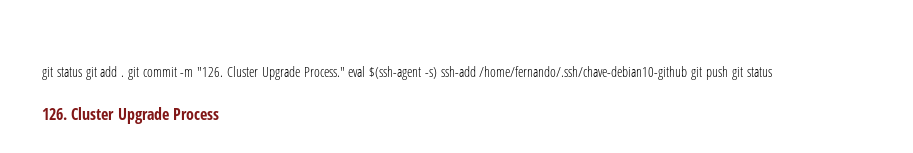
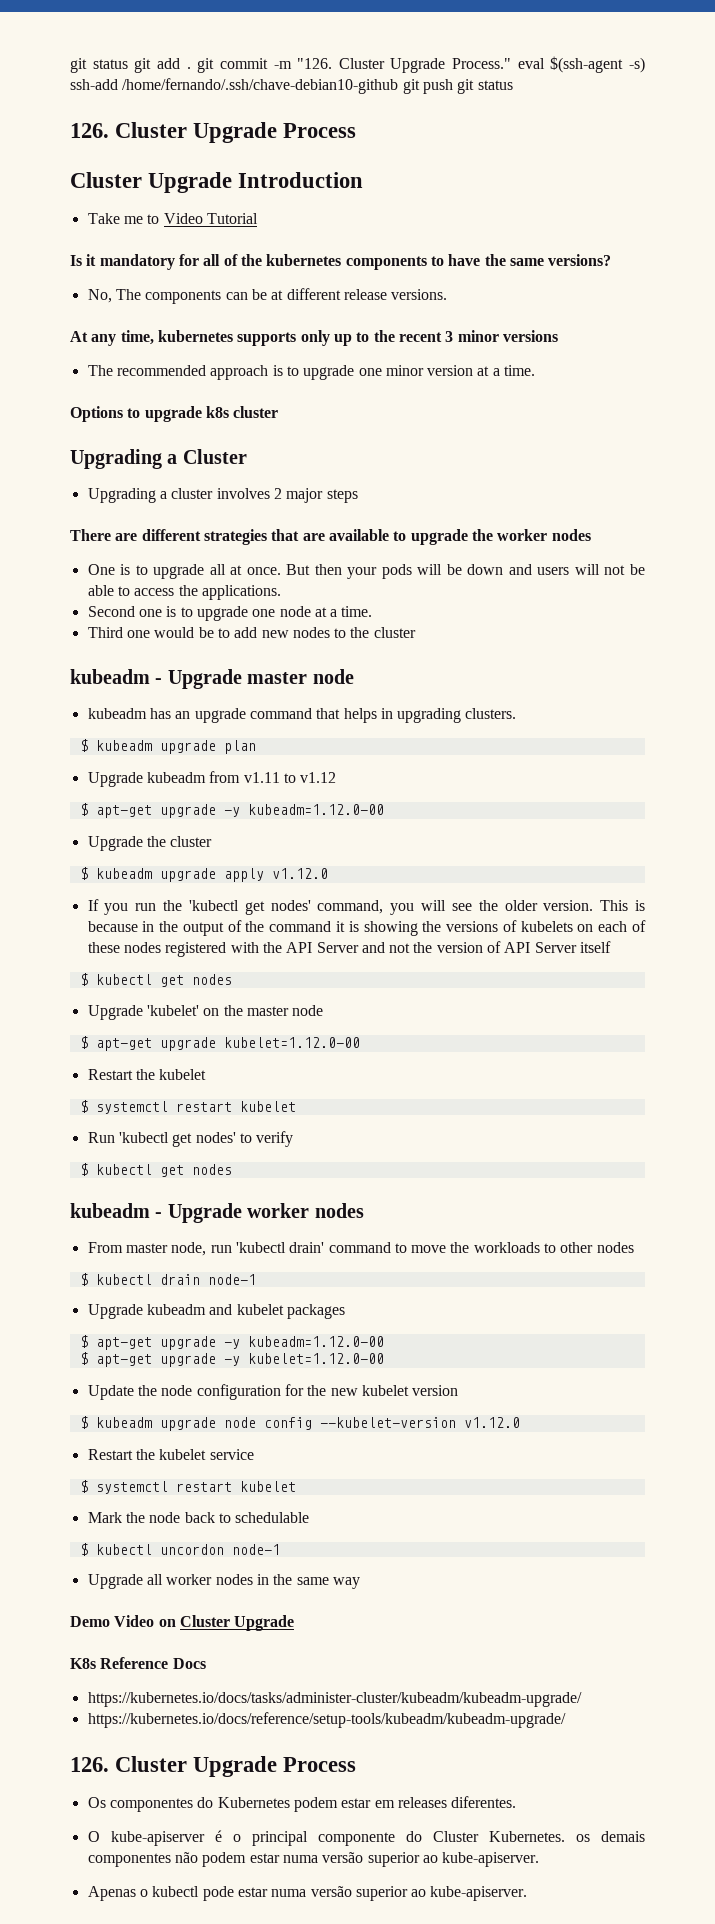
(219, 114) none -> [70,172,364,193] [87,213,258,224] [70,254,612,270] [87,288,448,304] [70,330,558,346] [87,365,536,380] [70,406,279,422] [70,449,247,469] [87,488,358,503] [70,529,591,545] [87,564,646,579] [87,585,281,600] [87,606,373,621] [87,627,416,638] [70,669,354,689] [87,708,517,723] [79,739,256,754] [87,771,337,787] [79,803,384,818] [87,836,213,851] [79,867,328,882] [87,899,645,915] [87,920,646,936] [87,941,612,957] [79,973,232,987] [87,1005,324,1020] [79,1036,360,1051] [87,1069,207,1080] [79,1100,296,1114] [87,1131,294,1147] [79,1163,232,1177] [70,1203,364,1223] [87,1242,634,1256] [79,1273,256,1286] [87,1304,345,1319] [79,1335,384,1350] [79,1352,384,1367] [87,1384,459,1400] [79,1416,520,1431] [87,1449,254,1460] [79,1480,296,1494] [87,1512,310,1523] [79,1543,280,1556] [87,1574,360,1589] [70,1615,295,1631] [70,1657,206,1669] [87,1692,582,1707] [87,1712,566,1728] [70,1756,357,1777] [87,1796,517,1812] [87,1830,645,1846] [87,1852,540,1867] [87,1886,528,1901] // Cluster Upgrade Introduction // Take me to Video Tutorial // Is it mandatory for all of the kubernetes components to have the same versions? // No, The components can be at different release versions. // At any time, kubernetes supports only up to the recent 3 minor versions // The recommended approach is to upgrade one minor version at a time. // Options to upgrade k8s cluster // Upgrading a Cluster // Upgrading a cluster involves 2 major steps // There are different strategies that are available to upgrade the worker nodes // One is to upgrade all at once. But then your pods will be down and users will not be able to access the applications. // Second one is to upgrade one node at a time. // Third one would be to add new nodes to the cluster // kubeadm - Upgrade master node // kubeadm has an upgrade command that helps in upgrading clusters. // $ kubeadm upgrade plan // Upgrade kubeadm from v1.11 to v1.12 // $ apt-get upgrade -y kubeadm=1.12.0-00 // Upgrade the cluster // $ kubeadm upgrade apply v1.12.0 // If you run the 'kubectl get nodes' command, you will see the older version. This is because in the output of the command it is showing the versions of kubelets on each of these nodes registered with the API Server and not the version of API Server itself // $ kubectl get nodes // Upgrade 'kubelet' on the master node // $ apt-get upgrade kubelet=1.12.0-00 // Restart the kubelet // $ systemctl restart kubelet // Run 'kubectl get nodes' to verify // $ kubectl get nodes // kubeadm - Upgrade worker nodes // From master node, run 'kubectl drain' command to move the workloads to other nodes // $ kubectl drain node-1 // Upgrade kubeadm and kubelet packages // $ apt-get upgrade -y kubeadm=1.12.0-00 // $ apt-get upgrade -y kubelet=1.12.0-00 // Update the node configuration for the new kubelet version // $ kubeadm upgrade node config --kubelet-version v1.12.0 // Restart the kubelet service // $ systemctl restart kubelet // Mark the node back to schedulable // $ kubectl uncordon node-1 // Upgrade all worker nodes in the same way // Demo Video on Cluster Upgrade // K8s Reference Docs // https://kubernetes.io/docs/tasks/administer-cluster/kubeadm/kubeadm-upgrade/ // https://kubernetes.io/docs/reference/setup-tools/kubeadm/kubeadm-upgrade/ // 126. Cluster Upgrade Process // Os componentes do Kubernetes podem estar em releases diferentes. // O kube-apiserver é o principal componente do Cluster Kubernetes. os demais componentes não podem estar numa versão superior ao kube-apiserver. // Apenas o kubectl pode estar numa versão superior ao kube-apiserver.

